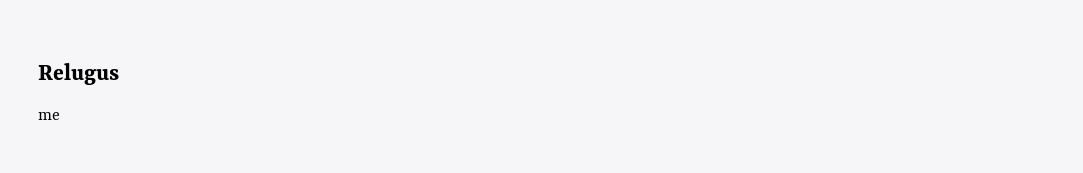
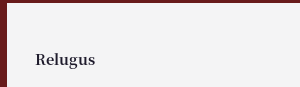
[38,112,60,120] // me -> (95, 61) none

